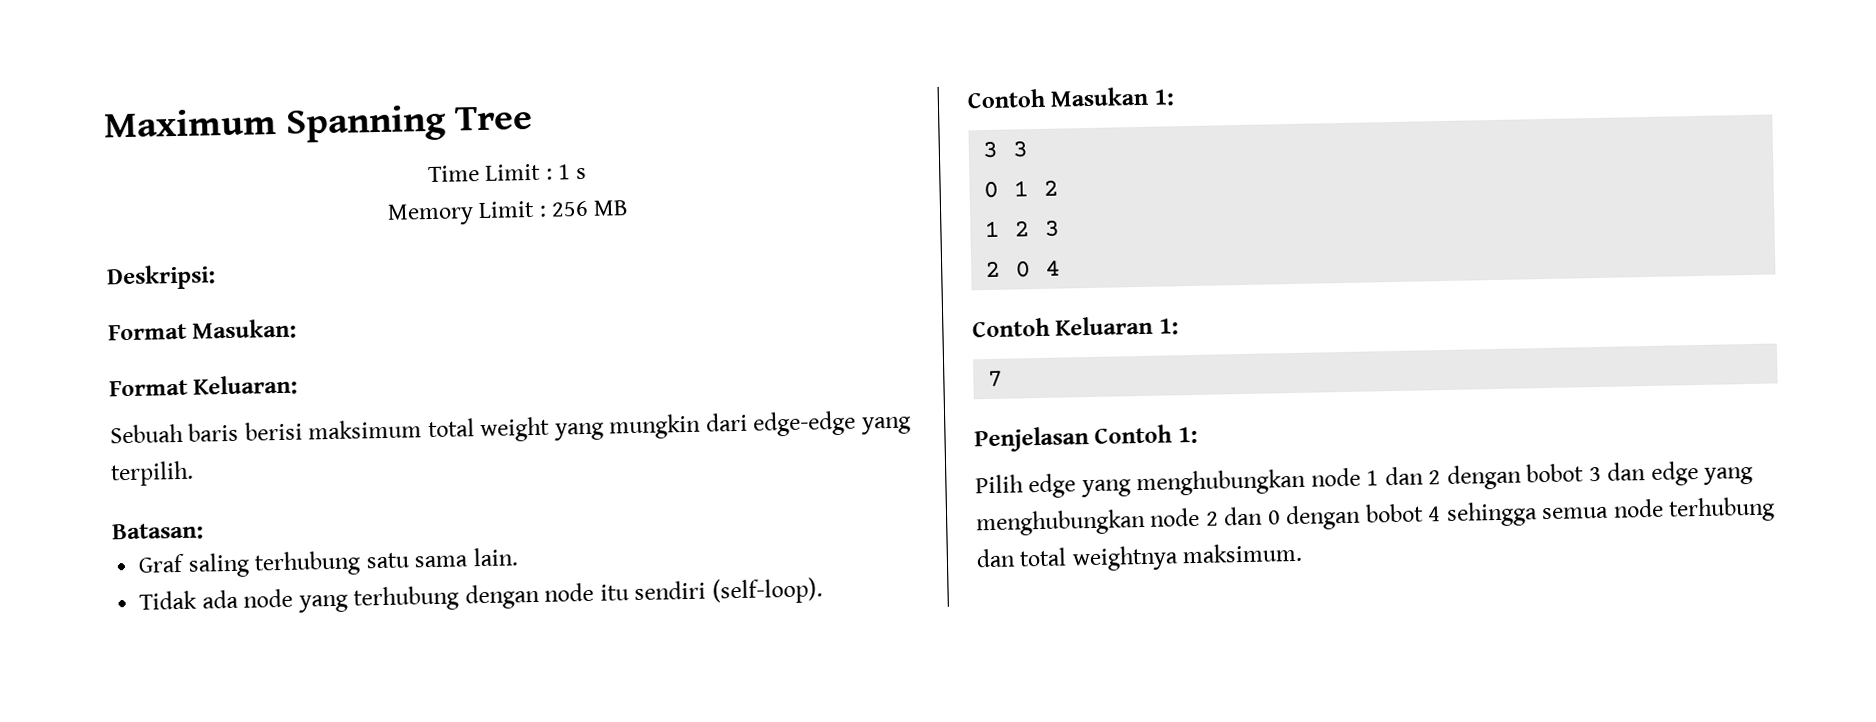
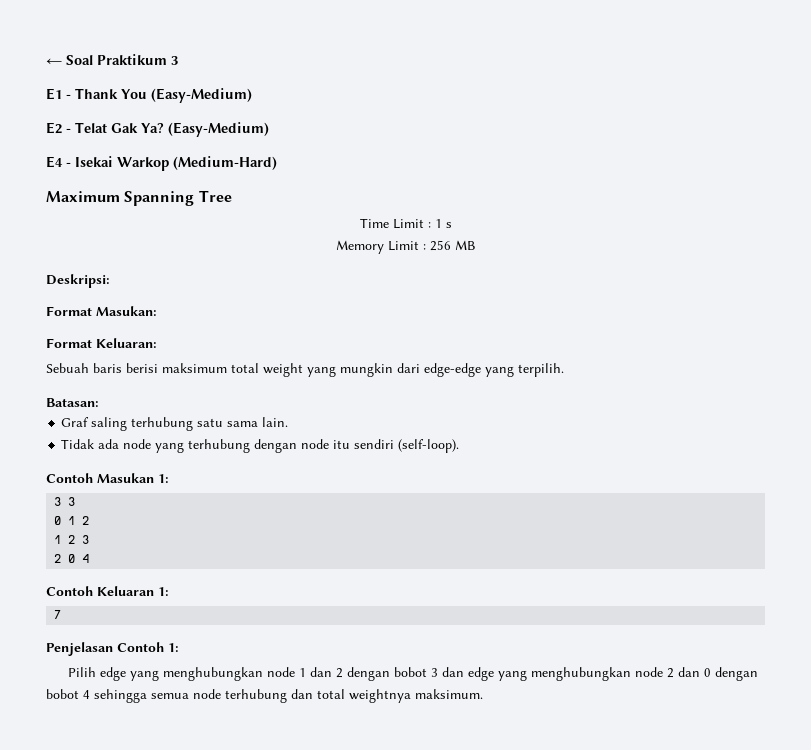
(103, 123) none -> [46,54,178,65] [46,88,252,103] [46,122,269,137] [46,156,277,171] ← Soal Praktikum 3 // E1 - Thank You (Easy-Medium) // E2 - Telat Gak Ya? (Easy-Medium) // E4 - Isekai Warkop (Medium-Hard) //

